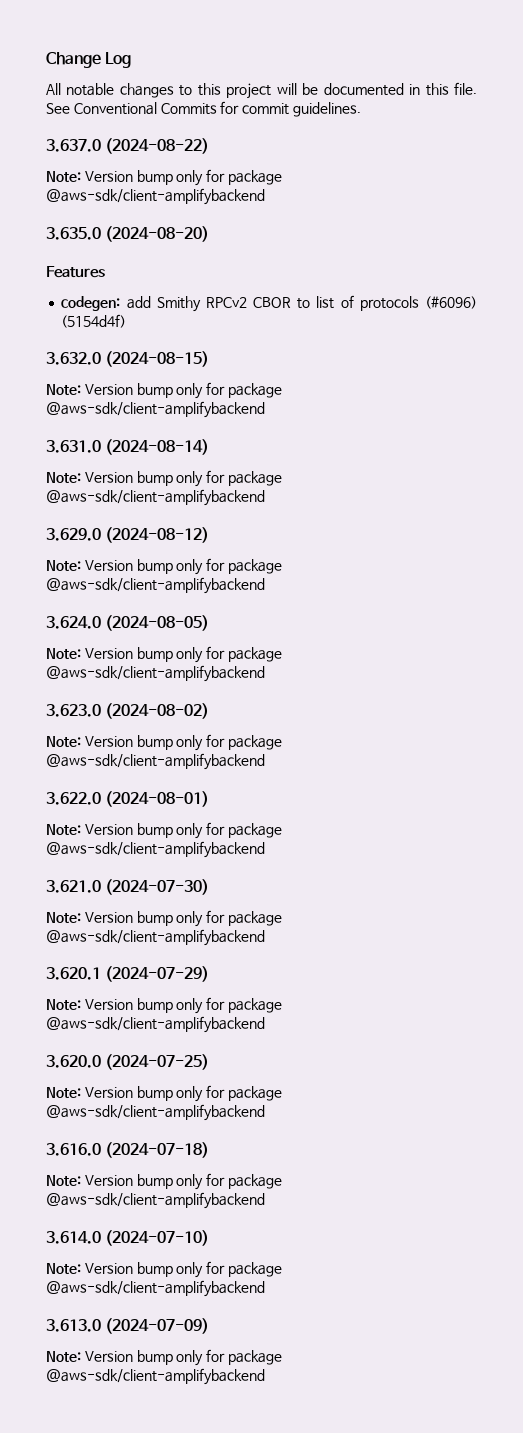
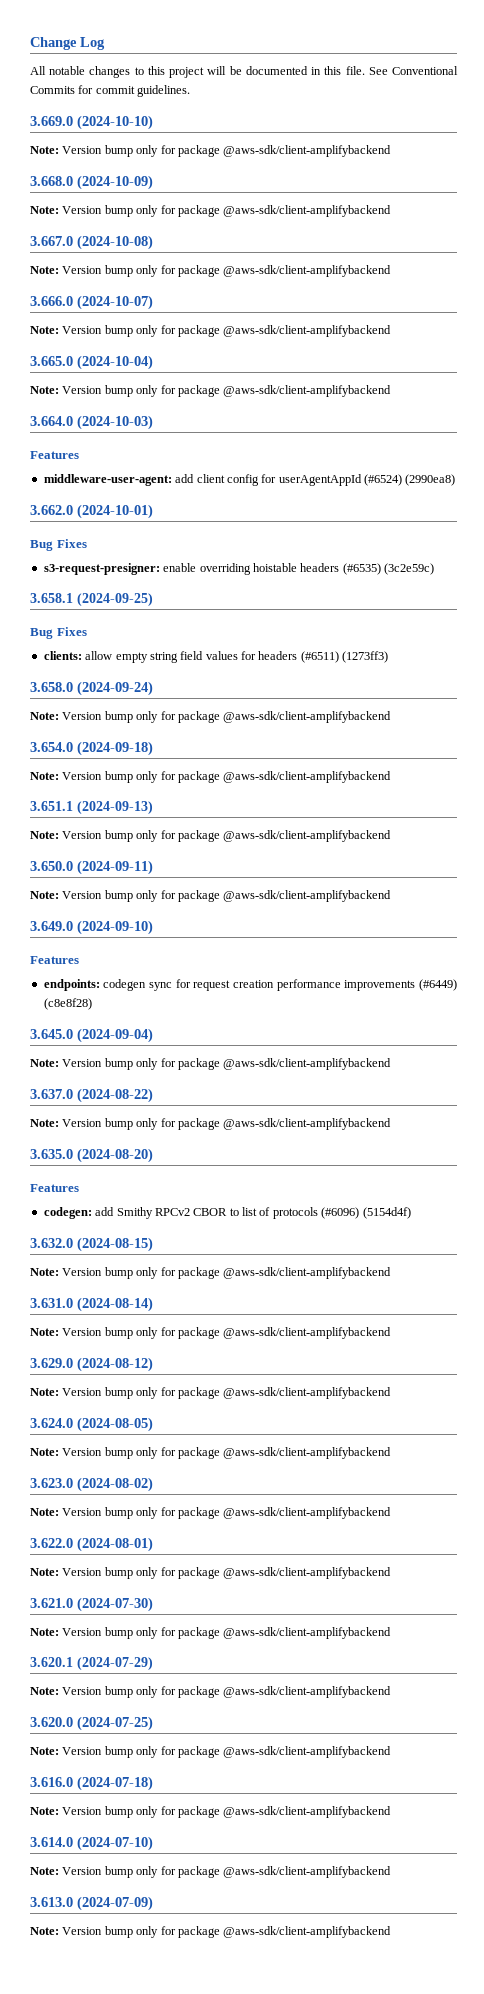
(361, 109) none -> [30,115,153,130] [30,145,392,157] [30,175,153,190] [30,205,392,217] [30,235,153,250] [30,265,392,277] [30,295,153,310] [30,325,392,337] [30,355,153,370] [30,385,392,397] [30,415,153,430] [30,451,79,459] [43,474,456,486] [30,504,153,519] [30,539,87,551] [43,563,434,575] [30,593,153,606] [30,627,87,639] [43,651,389,663] [30,681,153,696] [30,711,392,723] [30,741,153,756] [30,771,392,783] [30,801,153,814] [30,830,392,842] [30,860,153,875] [30,890,392,902] [30,920,153,935] [30,956,79,964] [43,979,457,991] [43,998,92,1010] [30,1028,153,1043] [30,1058,392,1070] // 3.669.0 (2024-10-10) // Note: Version bump only for package @aws-sdk/client-amplifybackend // 3.668.0 (2024-10-09) // Note: Version bump only for package @aws-sdk/client-amplifybackend // 3.667.0 (2024-10-08) // Note: Version bump only for package @aws-sdk/client-amplifybackend // 3.666.0 (2024-10-07) // Note: Version bump only for package @aws-sdk/client-amplifybackend // 3.665.0 (2024-10-04) // Note: Version bump only for package @aws-sdk/client-amplifybackend // 3.664.0 (2024-10-03) // Features // middleware-user-agent: add client config for userAgentAppId (#6524) (2990ea8) // 3.662.0 (2024-10-01) // Bug Fixes // s3-request-presigner: enable overriding hoistable headers (#6535) (3c2e59c) // 3.658.1 (2024-09-25) // Bug Fixes // clients: allow empty string field values for headers (#6511) (1273ff3) // 3.658.0 (2024-09-24) // Note: Version bump only for package @aws-sdk/client-amplifybackend // 3.654.0 (2024-09-18) // Note: Version bump only for package @aws-sdk/client-amplifybackend // 3.651.1 (2024-09-13) // Note: Version bump only for package @aws-sdk/client-amplifybackend // 3.650.0 (2024-09-11) // Note: Version bump only for package @aws-sdk/client-amplifybackend // 3.649.0 (2024-09-10) // Features // endpoints: codegen sync for request creation performance improvements (#6449) (c8e8f28) // 3.645.0 (2024-09-04) // Note: Version bump only for package @aws-sdk/client-amplifybackend

